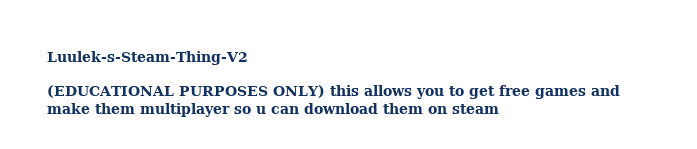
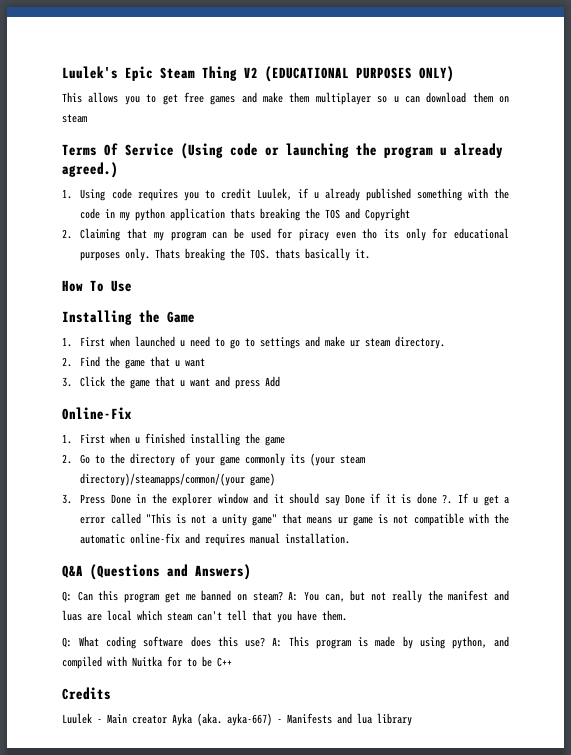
[47,51,248,65] Luulek-s-Steam-Thing-V2 // -> [62,66,258,81] Luulek's Epic Steam Thing V2
[330,85,359,96] this -> [62,92,82,103] // This
(499, 109) none -> [62,143,503,159] [62,162,118,178] [62,188,509,201] [80,208,411,221] [62,228,510,241] [80,248,371,261] [62,280,132,292] [62,310,195,325] [62,336,446,349] [62,356,206,369] [62,376,281,389] [62,407,132,420] [62,433,286,446] [62,453,366,466] [80,473,276,486] [62,493,510,506] [80,513,510,526] [80,533,351,546] [62,564,251,580] [62,590,509,603] [62,610,347,623] [62,636,509,649] [62,656,232,669] [62,687,111,700] [62,713,412,726] // Terms Of Service (Using code or launching the program u already agreed.) // 1. Using code requires you to credit Luulek, if u already published something with the code in my python application thats breaking the TOS and Copyright // 2. Claiming that my program can be used for piracy even tho its only for educational purposes only. Thats breaking the TOS. thats basically it. // How To Use // Installing the Game // 1. First when launched u need to go to settings and make ur steam directory. // 2. Find the game that u want // 3. Click the game that u want and press Add // Online-Fix // 1. First when u finished installing the game // 2. Go to the directory of your game commonly its (your steam directory)/steamapps/common/(your game) // 3. Press Done in the explorer window and it should say Done if it is done ?. If u get a error called "This is not a unity game" that means ur game is not compatible with the automatic online-fix and requires manual installation. // Q&A (Questions and Answers) // Q: Can this program get me banned on steam? A: You can, but not really the manifest and luas are local which steam can't tell that you have them. // Q: What coding software does this use? A: This program is made by using python, and compiled with Nuitka for to be C++ // Credits // Luulek - Main creator Ayka (aka. ayka-667) - Manifests and lua library

